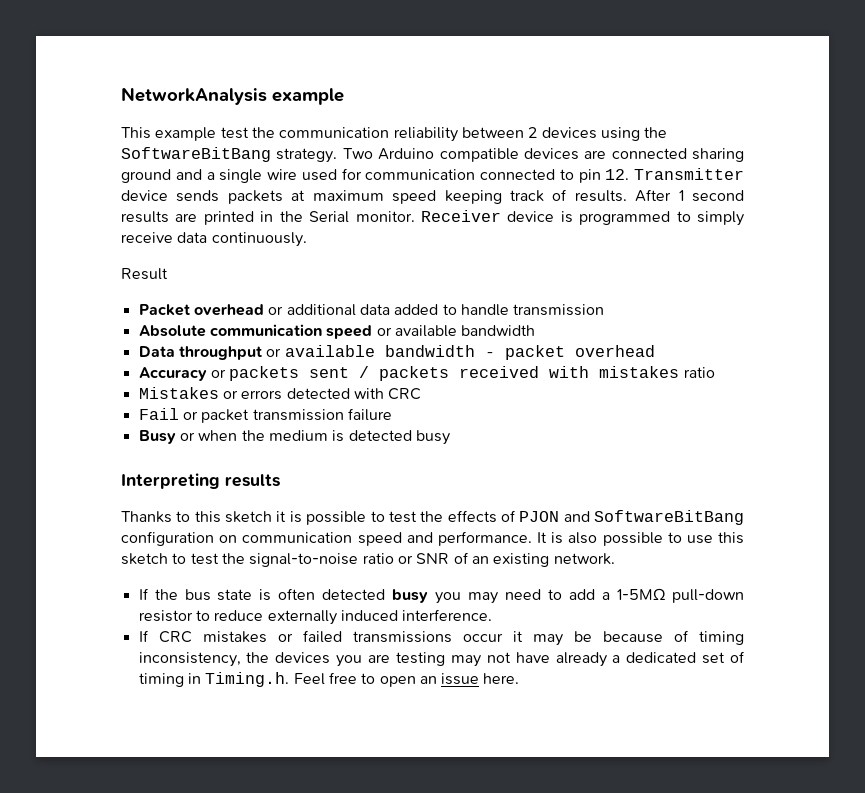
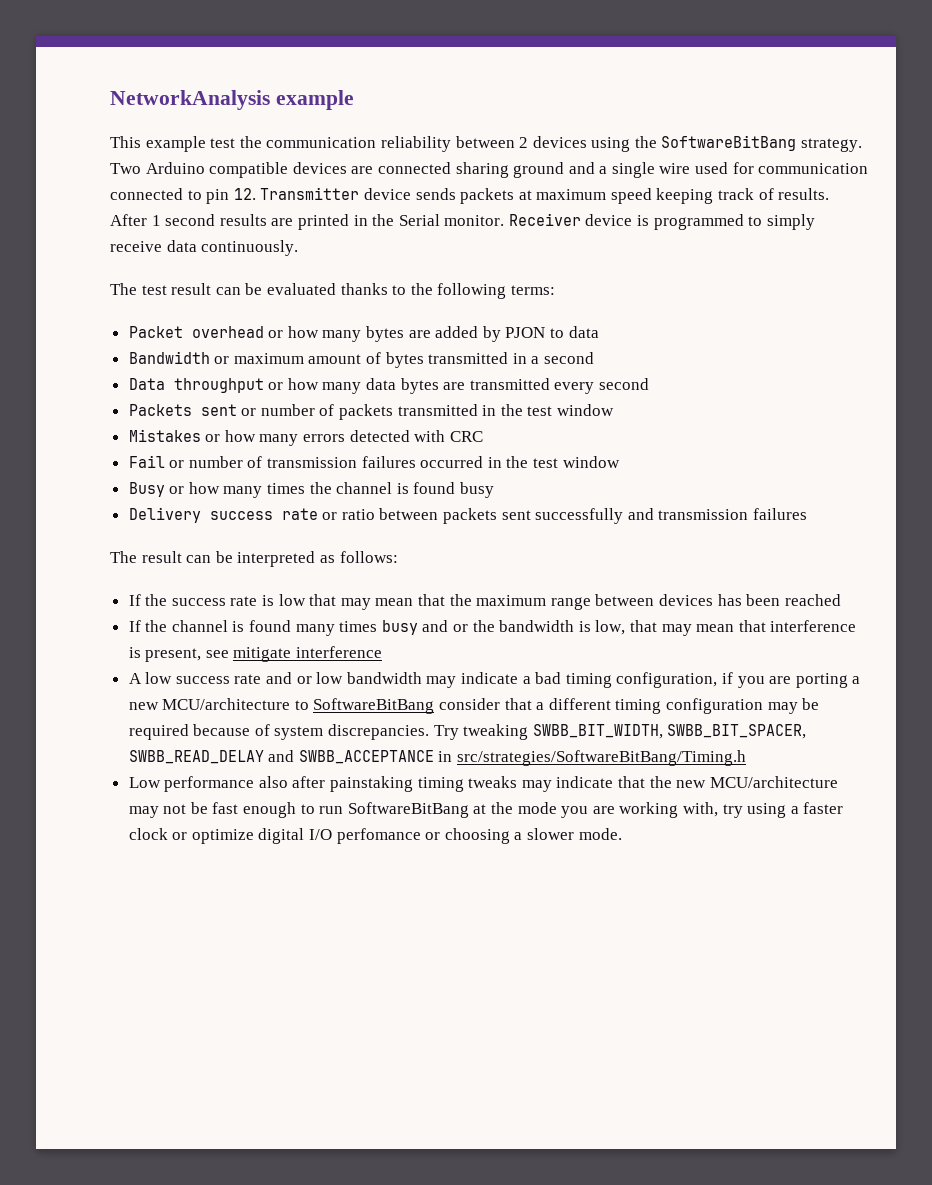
[121,268,168,280] [138,304,605,316] [138,324,536,339] [138,345,655,360] [138,366,715,381] Result // Packet overhead or additional data added to handle transmission // Absolute communication speed or available bandwidth // Data throughput or available bandwidth - packet overhead // Accuracy or packets sent / packets received with mistakes ratio -> [110,283,555,299] [128,326,599,342] [128,351,595,368] [128,378,650,394] [128,404,615,420] The test result can be evaluated thanks to the following terms: // Packet overhead or how many bytes are added by PJON to data // Bandwidth or maximum amount of bytes transmitted in a second // Data throughput or how many data bytes are transmitted every second // Packets sent or number of packets transmitted in the test window
(238, 394) none -> [224,430,299,446] how many
[201,408,392,423] [138,430,450,445] [121,473,280,489] [121,510,744,525] [121,531,744,546] [121,552,615,567] [138,588,744,604] [138,609,493,625] [138,630,523,643] packet transmission failure // Busy or when the medium is detected busy // Interpreting results // Thanks to this sketch it is possible to test the effects of PJON and SoftwareBitBang configuration on communication speed and performance. It is also possible to use this sketch to test the signal-to-noise ratio or SNR of an existing network. // If the bus state is often detected busy you may need to add a 1-5MΩ pull-down resistor to reduce externally induced interference. // If CRC mistakes or failed transmissions occur it -> [188,456,620,468] [128,482,495,498] [128,507,808,524] [110,551,398,567] [128,594,841,610] [128,620,857,636] [128,646,383,662] [128,672,861,688] [128,698,764,714] number of transmission failures occurred in the test window // Busy or how many times the channel is found busy // Delivery success rate or ratio between packets sent successfully and transmission failures // The result can be interpreted as follows: // If the success rate is low that may mean that the maximum range between devices has been reached // If the channel is found many times busy and or the bandwidth is low, that may mean that interference is present, see mitigate interference // A low success rate and or low bandwidth may indicate a bad timing configuration, if you are porting a new MCU/architecture to SoftwareBitBang consider that a different timing configuration
(592, 636) none -> [128,724,189,740] required
[698,631,744,645] [138,651,745,667] [138,672,520,687] timing inconsistency, the devices you are testing may not have already a dedicated set of timing in Timing.h. Feel free to open an issue here. -> [274,724,807,740] [128,750,747,766] [128,776,838,792] [128,802,844,818] [128,828,622,844] system discrepancies. Try tweaking SWBB_BIT_WIDTH, SWBB_BIT_SPACER, SWBB_READ_DELAY and SWBB_ACCEPTANCE in src/strategies/SoftwareBitBang/Timing.h // Low performance also after painstaking timing tweaks may indicate that the new MCU/architecture may not be fast enough to run SoftwareBitBang at the mode you are working with, try using a faster clock or optimize digital I/O perfomance or choosing a slower mode.

